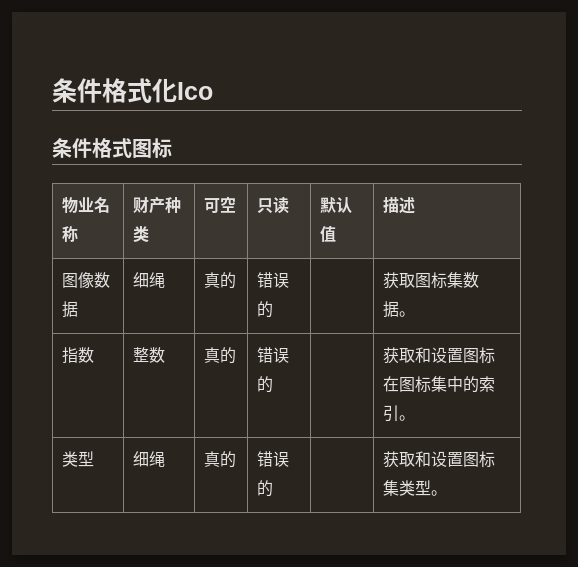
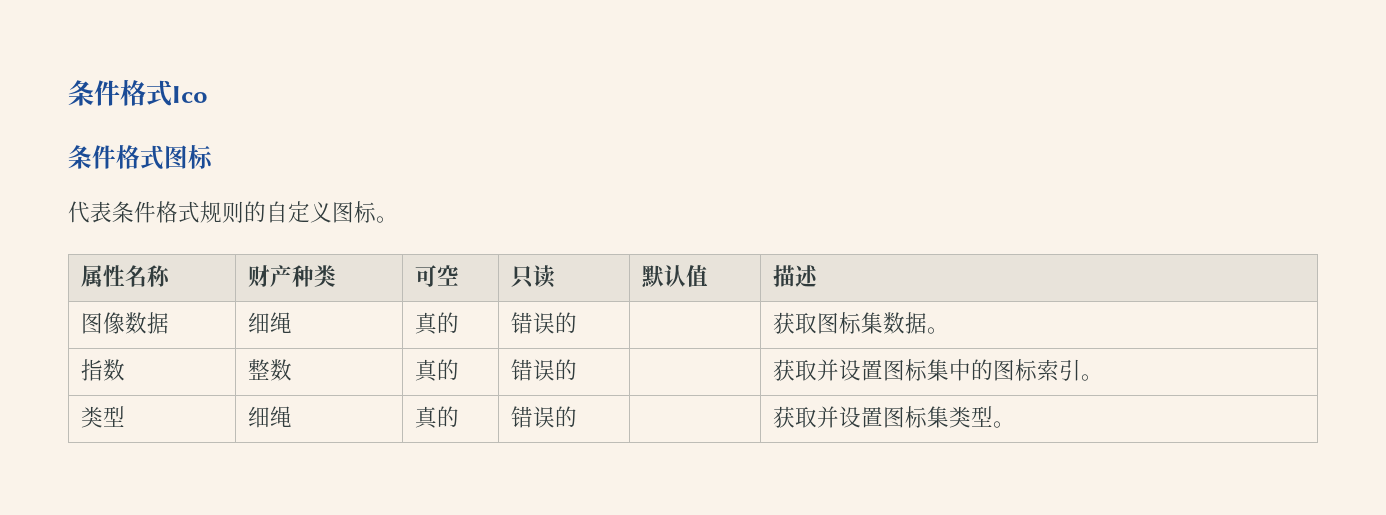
[52,78,177,103] 条件格式化 -> [68,79,172,107] 条件格式
[62,197,95,213] // 物业 -> [68,201,398,223] [80,265,125,287] // 代表条件格式规则的自定义图标。 // 属性
[415,347,496,364] [383,376,480,393] 和设置图标在图标集中的 -> [816,359,1038,381] 并设置图标集中的图标
[415,451,432,467] 和 -> [816,406,839,428] 并

